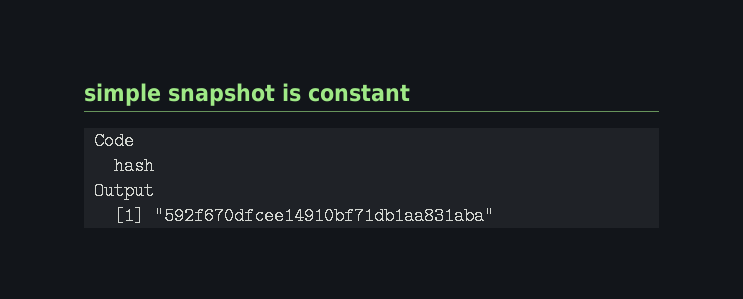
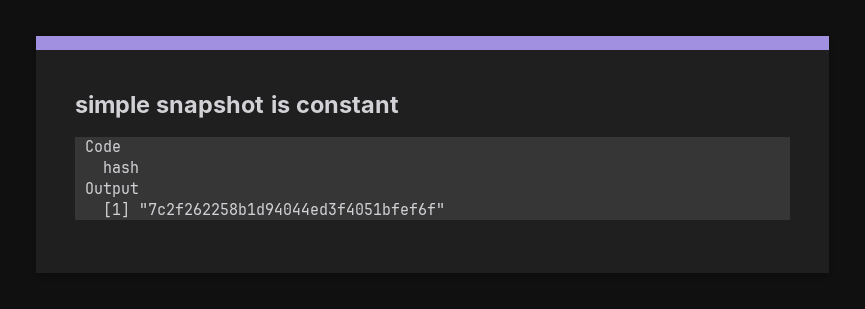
[154,207,495,225] "592f670dfcee14910bf71db1aa831aba" -> [139,203,446,215] "7c2f262258b1d94044ed3f4051bfef6f"

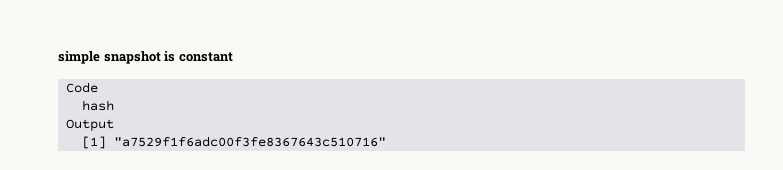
[139,203,446,215] "7c2f262258b1d94044ed3f4051bfef6f" -> [113,136,386,147] "a7529f1f6adc00f3fe8367643c510716"

